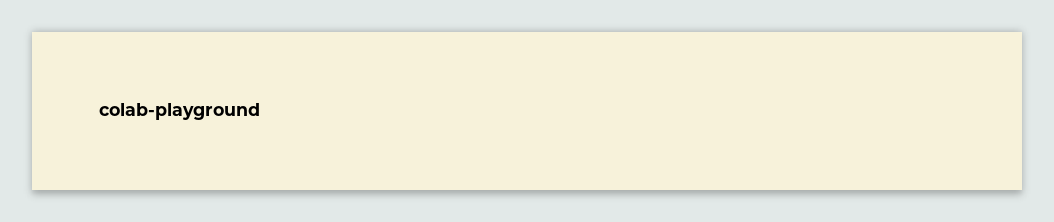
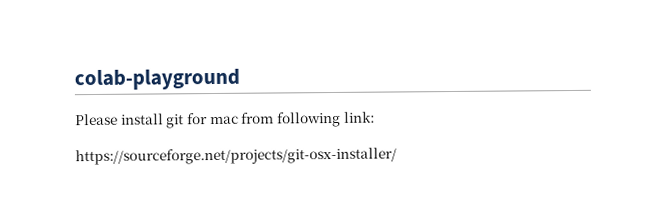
(260, 111) none -> [75,111,375,129] [75,147,397,166] // Please install git for mac from following link: // https://sourceforge.net/projects/git-osx-installer/

